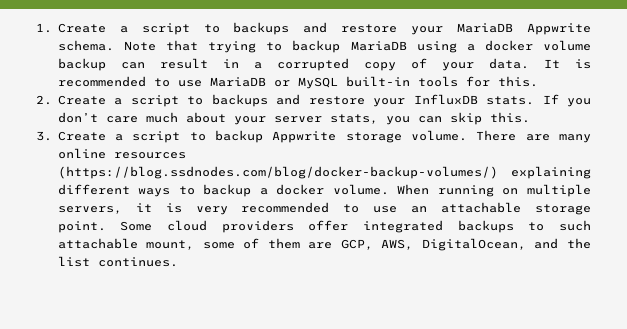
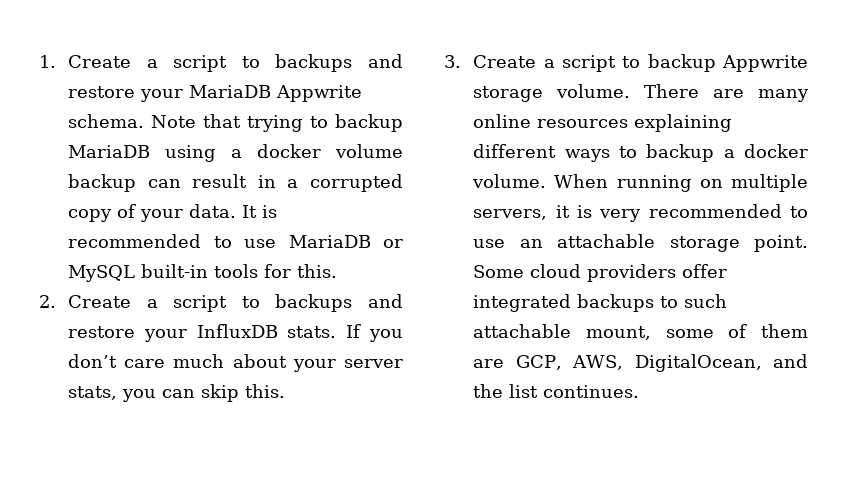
[57,166,498,179] (https://blog.ssdnodes.com/blog/docker-backup-volumes/) -> (629, 123) none

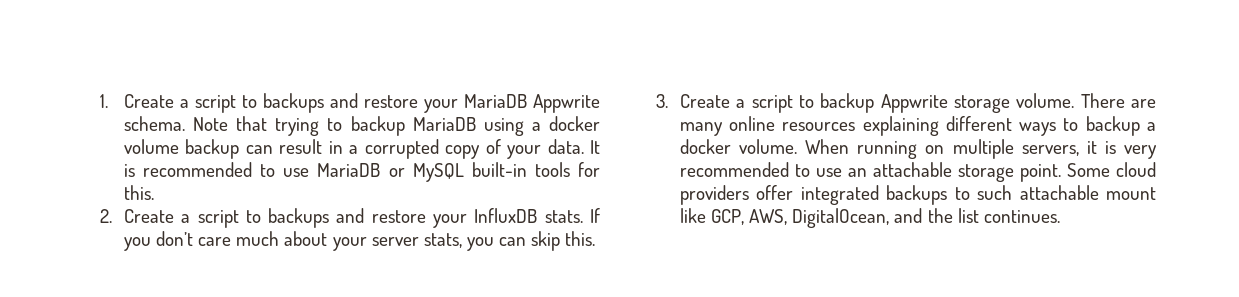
[585,324,808,340] [473,359,505,368] mount, some of them are -> [1106,187,1156,200] [679,208,706,223] mount like

